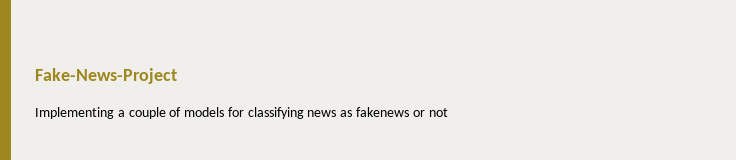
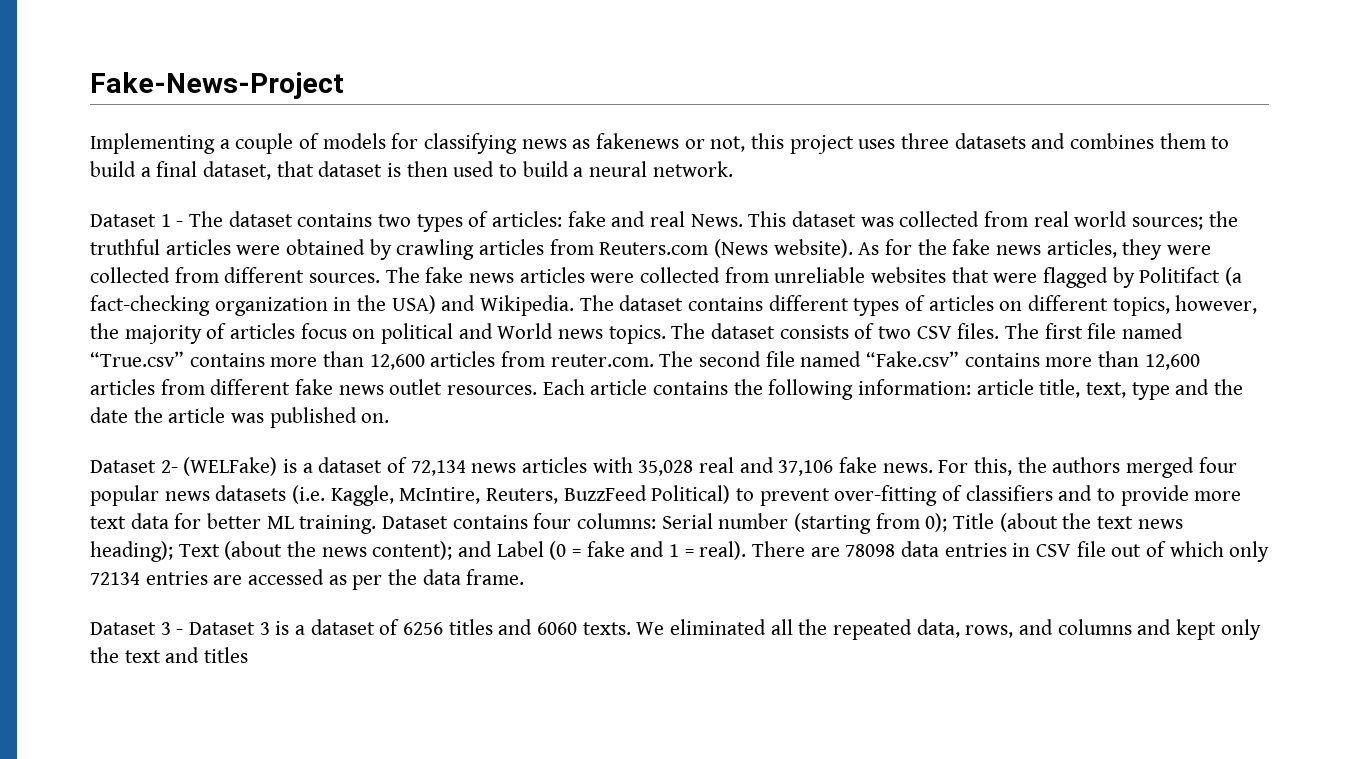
[428,108,448,117] not -> [710,133,1230,154] [90,161,733,180] [90,211,1238,232] [90,239,1212,260] [90,267,1243,288] [90,295,1258,316] [90,323,1184,344] [90,351,1200,370] [90,379,1244,400] [90,407,390,428] [90,457,1237,478] [90,485,1242,506] [90,513,1183,534] [90,541,1270,562] [90,569,525,590] [90,619,1261,640] [90,647,249,663] not, this project uses three datasets and combines them to build a final dataset, that dataset is then used to build a neural network. // Dataset 1 - The dataset contains two types of articles: fake and real News. This dataset was collected from real world sources; the truthful articles were obtained by crawling articles from Reuters.com (News website). As for the fake news articles, they were collected from different sources. The fake news articles were collected from unreliable websites that were flagged by Politifact (a fact-checking organization in the USA) and Wikipedia. The dataset contains different types of articles on different topics, however, the majority of articles focus on political and World news topics. The dataset consists of two CSV files. The first file named “True.csv” contains more than 12,600 articles from reuter.com. The second file named “Fake.csv” contains more than 12,600 articles from different fake news outlet resources. Each article contains the following information: article title, text, type and the date the article was published on. // Dataset 2- (WELFake) is a dataset of 72,134 news articles with 35,028 real and 37,106 fake news. For this, the authors merged four popular news datasets (i.e. Kaggle, McIntire, Reuters, BuzzFeed Political) to prevent over-fitting of classifiers and to provide more text data for better ML training. Dataset contains four columns: Serial number (starting from 0); Title (about the text news heading); Text (about the news content); and Label (0 = fake and 1 = real). There are 78098 data entries in CSV file out of which only 72134 entries are accessed as per the data frame. // Dataset 3 - Dataset 3 is a dataset of 6256 titles and 6060 texts. We eliminated all the repeated data, rows, and columns and kept only the text and titles

